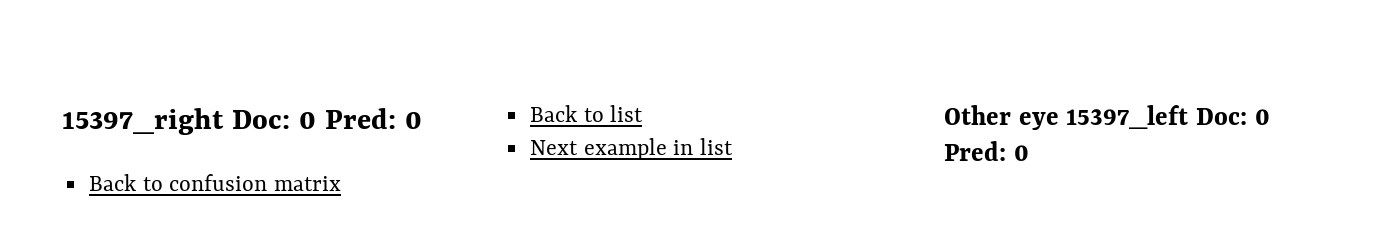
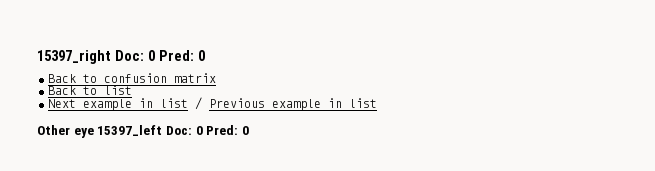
(733, 146) none -> [195,97,377,111] / Previous example in list

